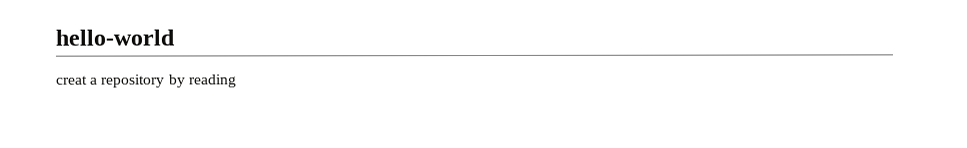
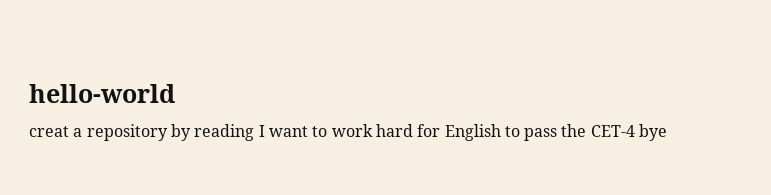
(237, 81) none -> [258,124,668,141] I want to work hard for English to pass the CET-4 bye

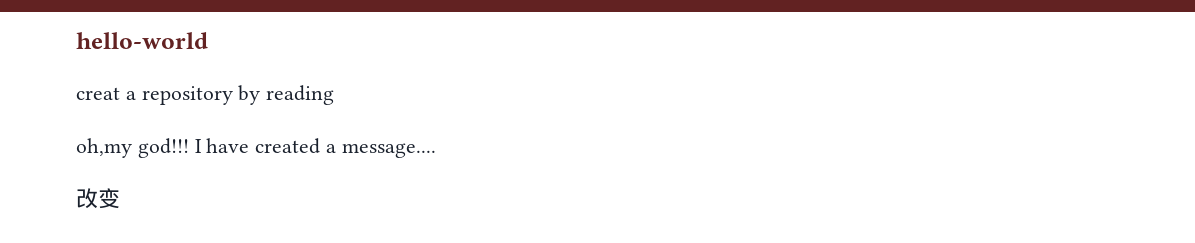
[258,124,668,141] I want to work hard for English to pass the CET-4 bye -> [76,138,436,158] [76,188,120,209] // oh,my god!!! I have created a message.... // 改变

